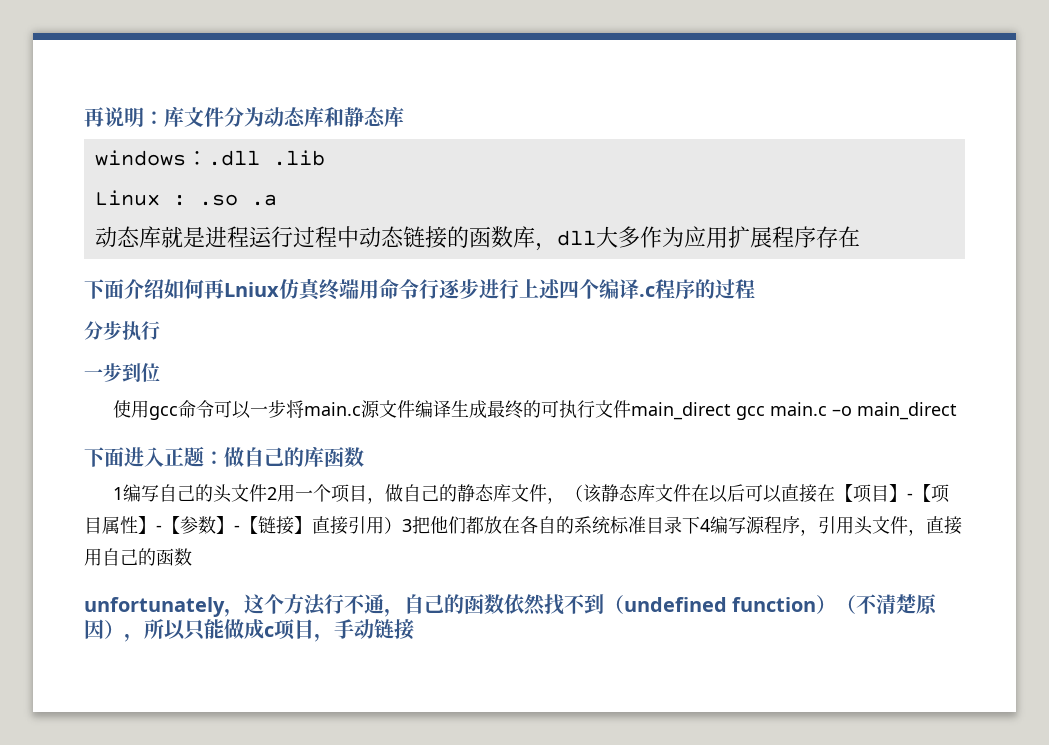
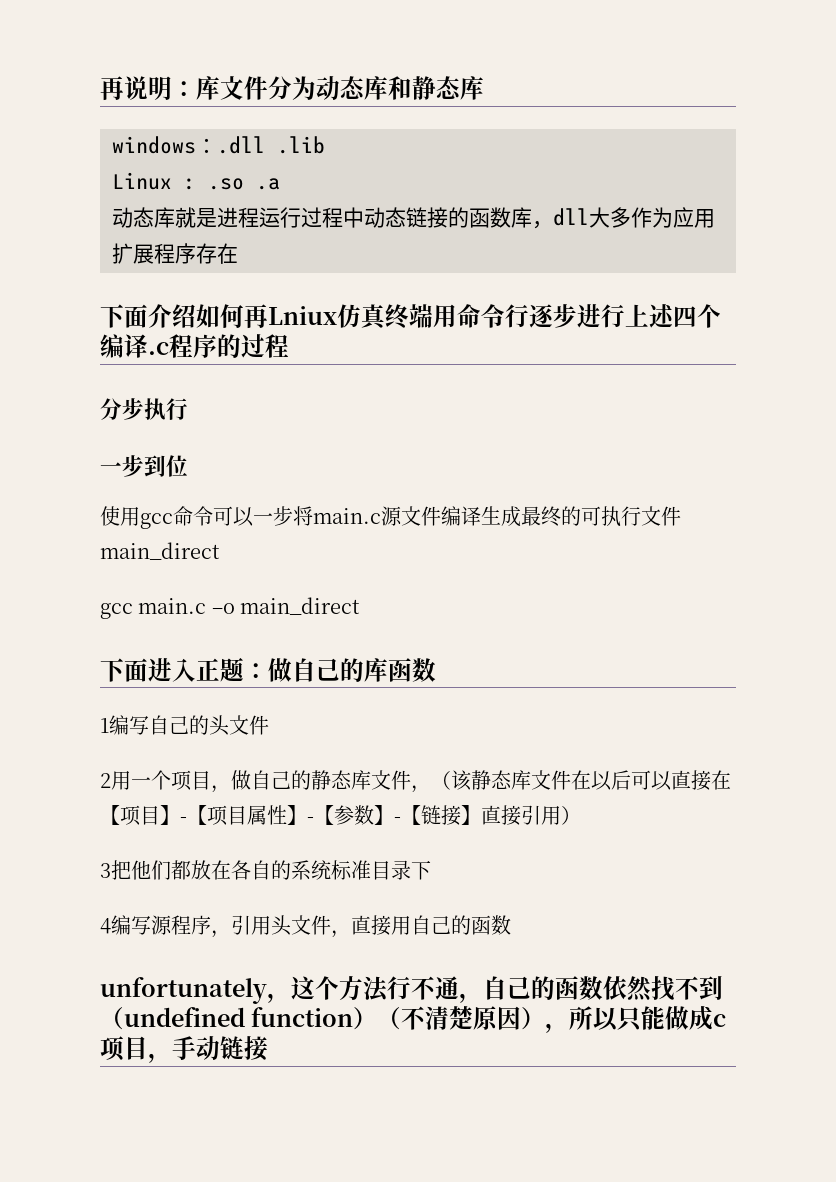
(732, 411) none -> (220, 551) //
(268, 493) none -> (269, 725) //
(402, 525) none -> (581, 815) //
(700, 525) none -> (431, 870) //

